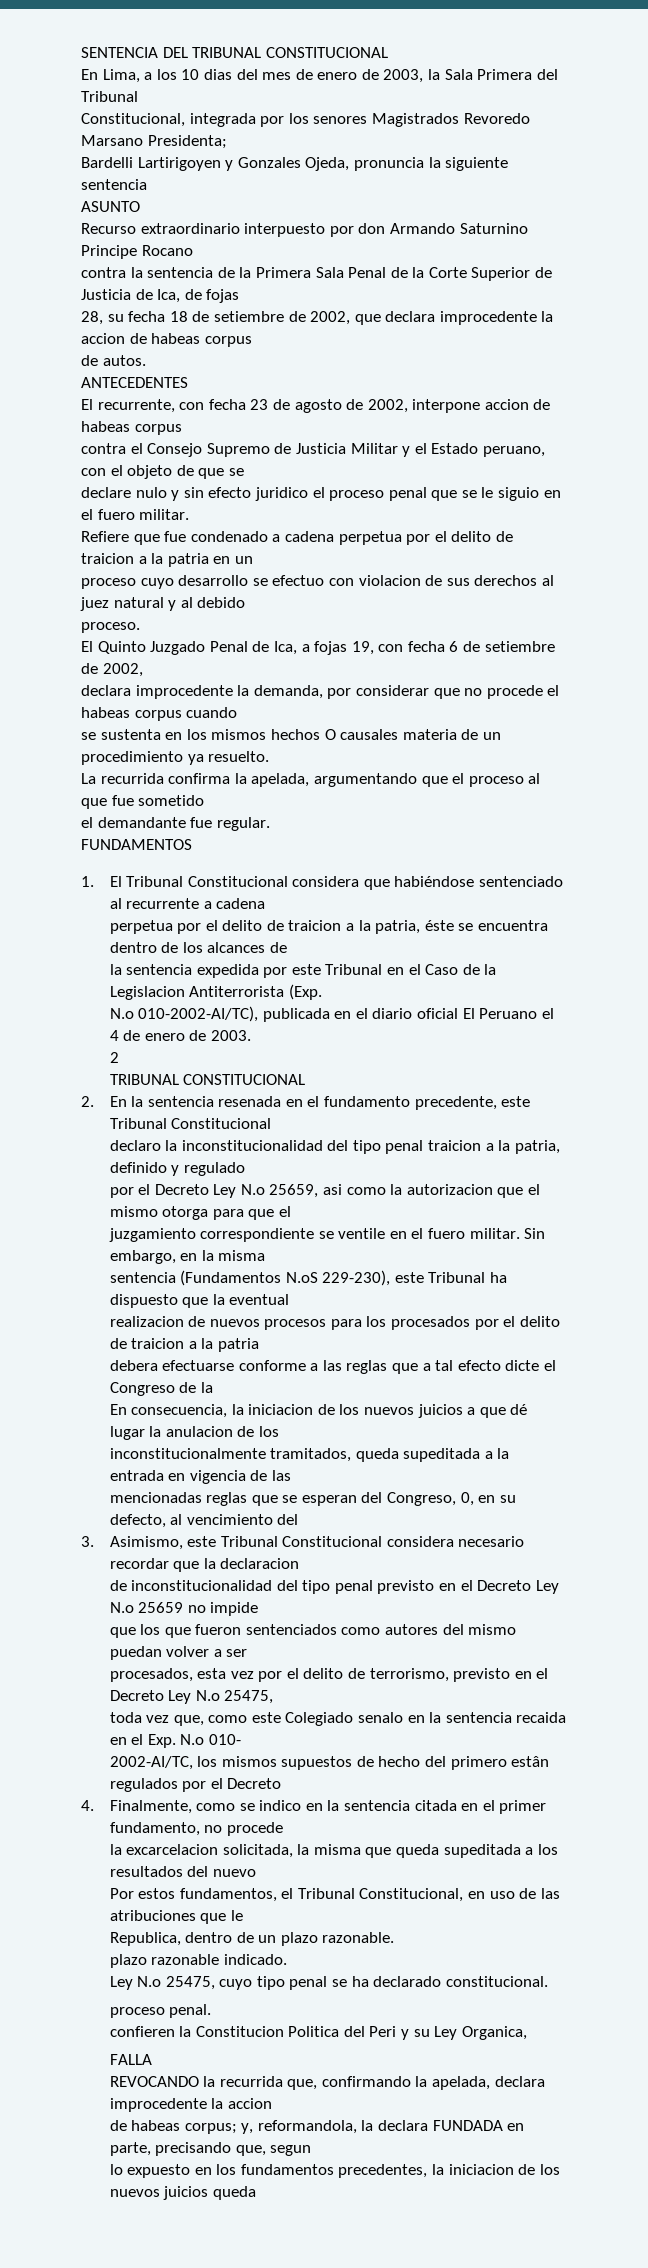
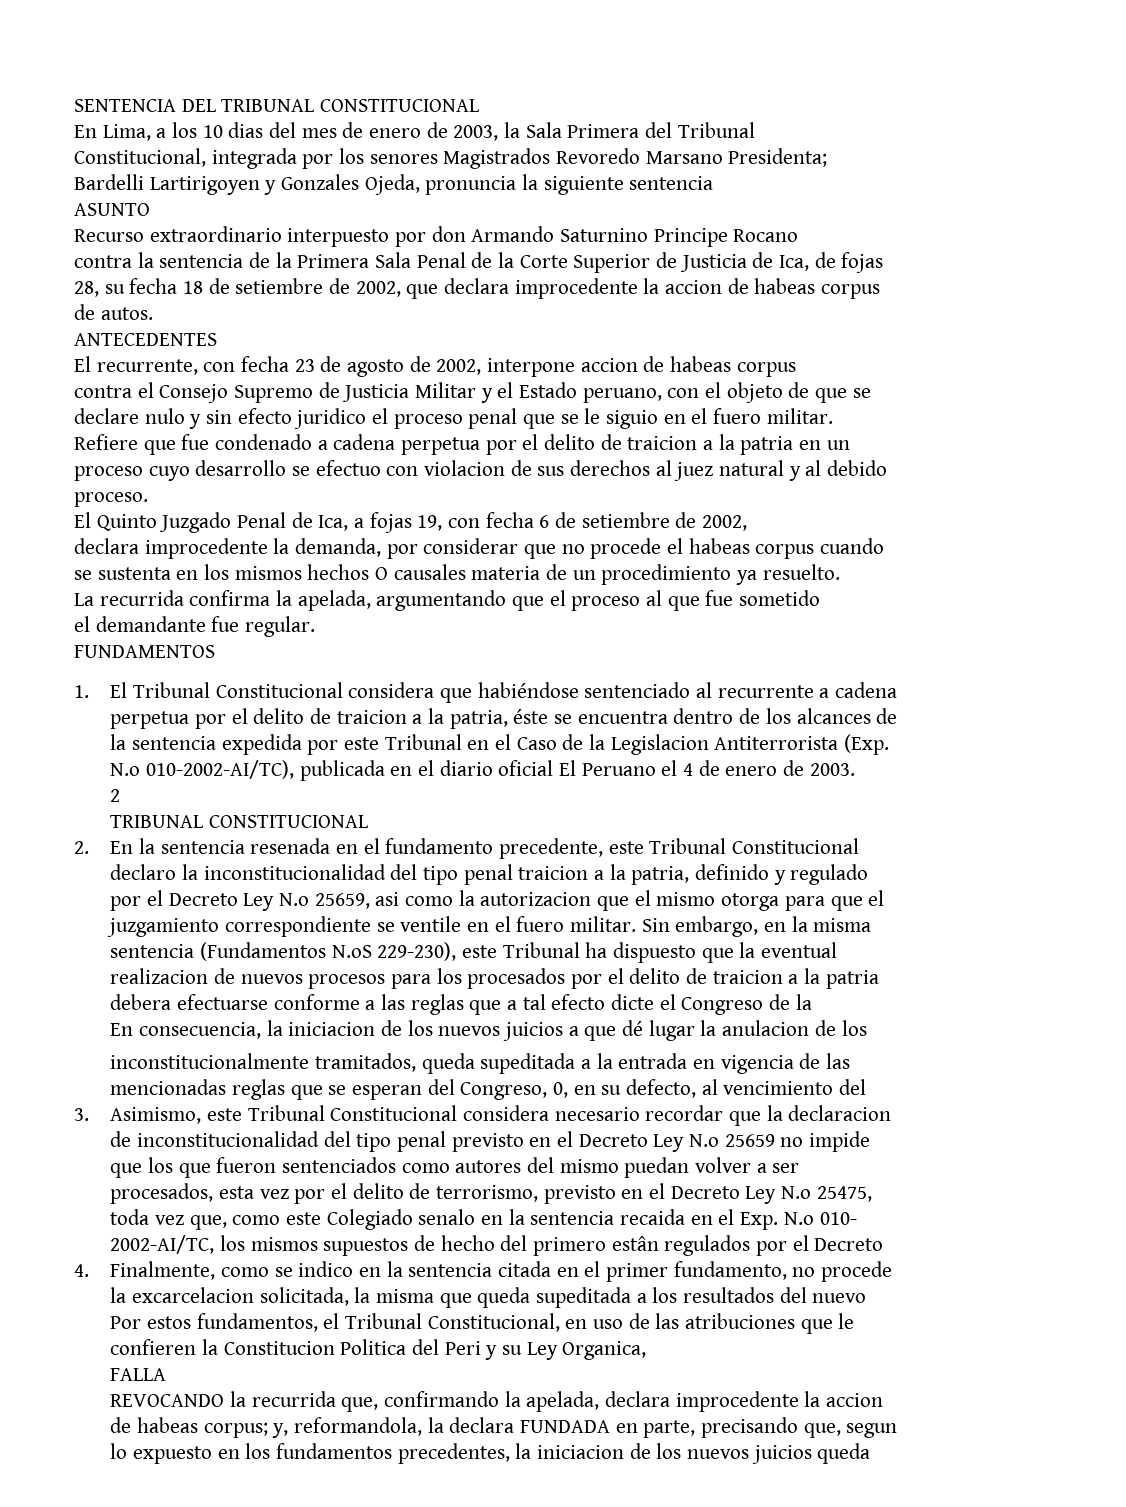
[109,1932,395,1946] [109,1954,287,1968] [109,1976,548,1990] [109,2004,212,2018] // Republica, dentro de un plazo razonable. // plazo razonable indicado. // Ley N.o 25475, cuyo tipo penal se ha declarado constitucional. // proceso penal. -> (855, 1321) none

